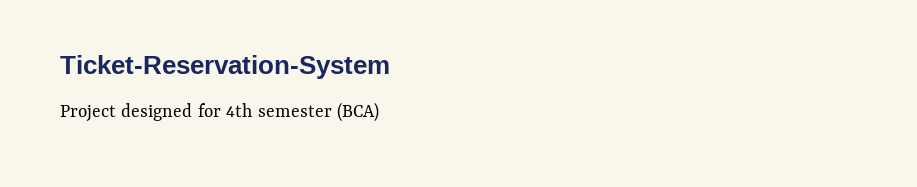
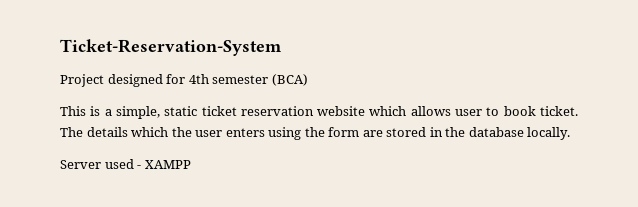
(379, 112) none -> [60,106,579,119] [60,127,571,140] [60,159,191,169] // This is a simple, static ticket reservation website which allows user to book ticket. The details which the user enters using the form are stored in the database locally. // Server used - XAMPP

